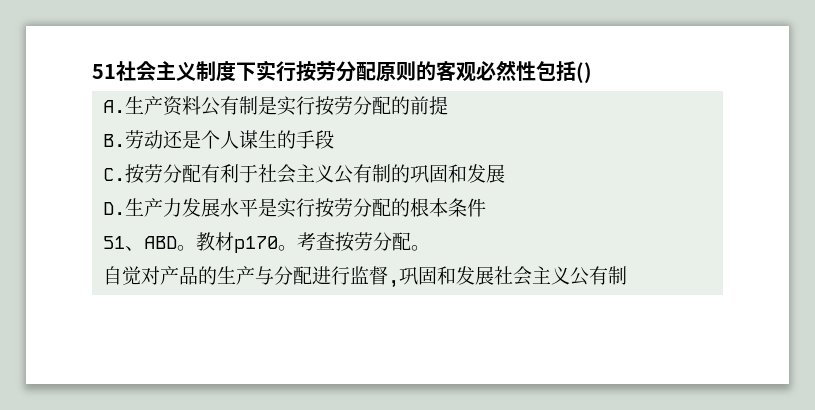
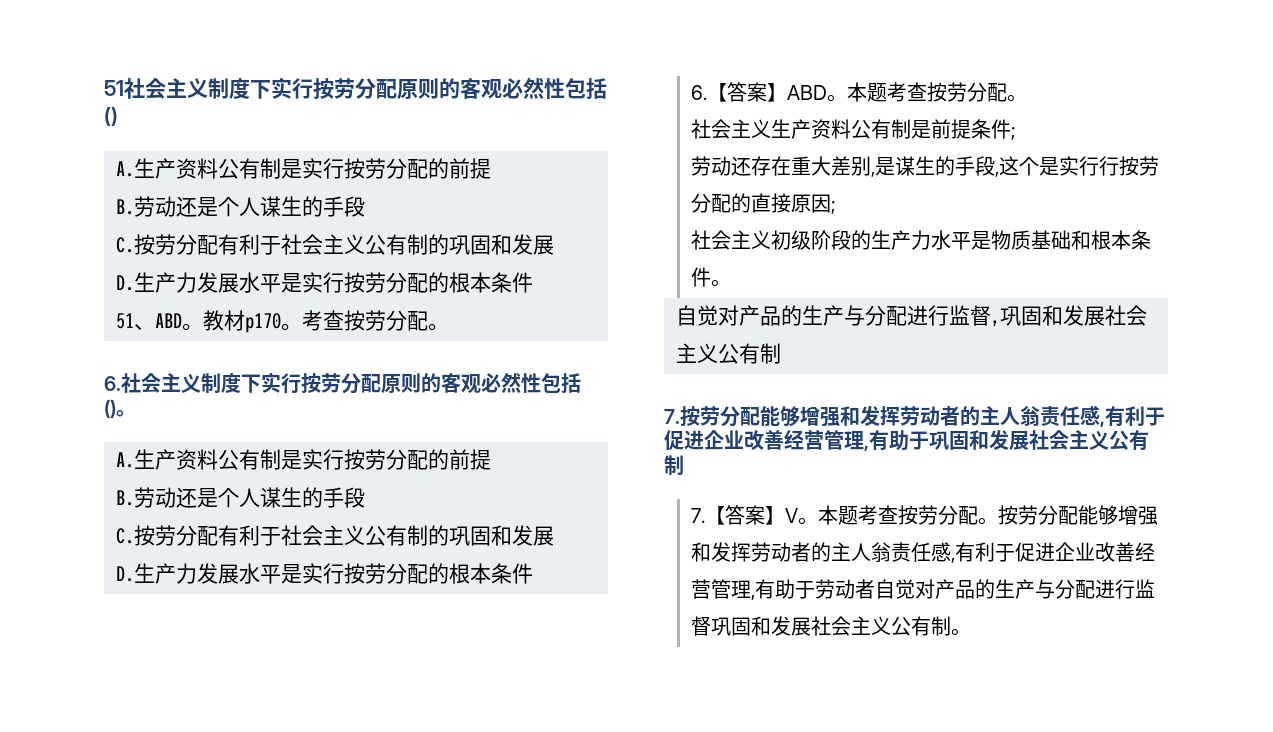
(430, 248) none -> [104,372,581,394] [104,399,136,418] [116,449,491,470] [116,487,365,508] [116,525,554,546] [116,563,533,584] [690,82,1027,102] [690,119,1015,140] [690,156,1159,177] [690,193,835,214] [690,230,1151,250] [690,267,731,287] // 6.社会主义制度下实行按劳分配原则的客观必然性包括()。 // A.生产资料公有制是实行按劳分配的前提 // B.劳动还是个人谋生的手段 // C.按劳分配有利于社会主义公有制的巩固和发展 // D.生产力发展水平是实行按劳分配的根本条件 // 6.【答案】ABD。本题考查按劳分配。 // 社会主义生产资料公有制是前提条件; // 劳动还存在重大差别,是谋生的手段,这个是实行行按劳分配的直接原因; // 社会主义初级阶段的生产力水平是物质基础和根本条件。
(627, 275) none -> [664,405,1165,427] [664,430,1149,451] [664,455,684,475] [690,505,1158,525] [690,542,1155,563] [690,579,1155,600] [690,616,971,636] // 7.按劳分配能够增强和发挥劳动者的主人翁责任感,有利于促进企业改善经营管理,有助于巩固和发展社会主义公有制 // 7.【答案】V。本题考查按劳分配。按劳分配能够增强和发挥劳动者的主人翁责任感,有利于促进企业改善经营管理,有助于劳动者自觉对产品的生产与分配进行监督巩固和发展社会主义公有制。

